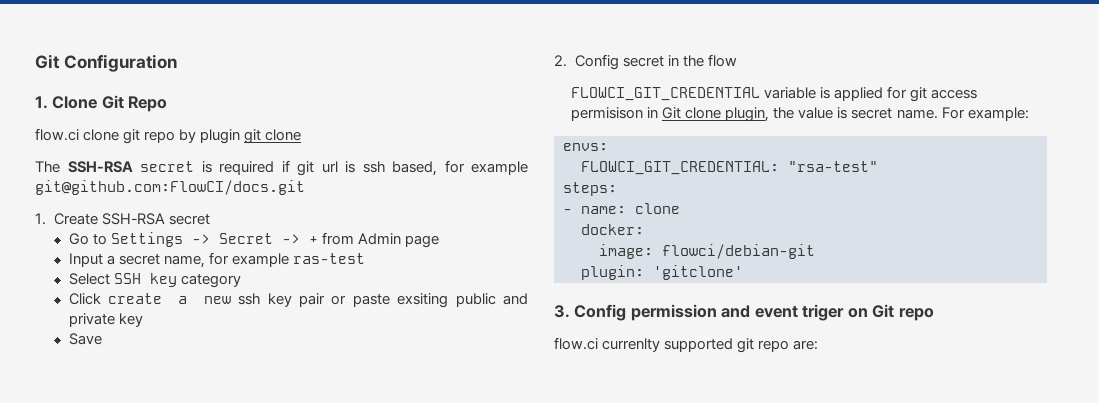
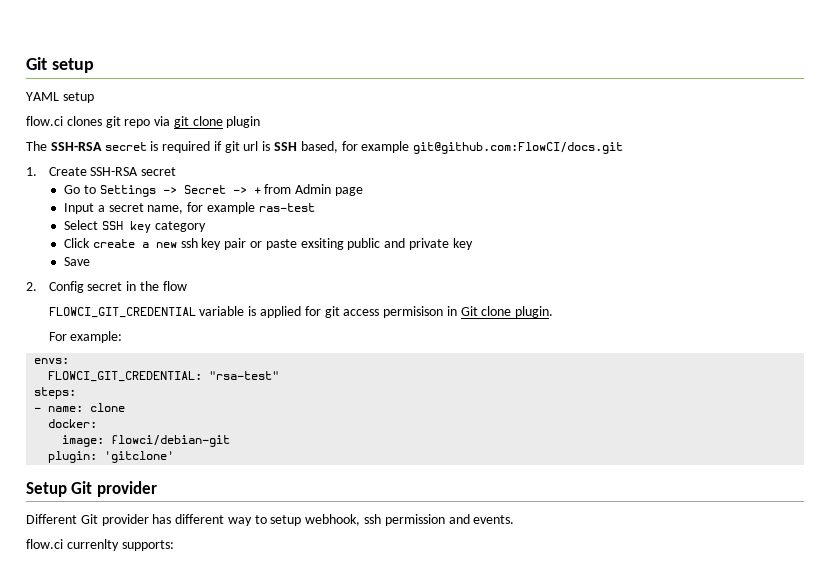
[35,54,177,72] [35,95,168,112] [35,128,241,144] Git Configuration // 1. Clone Git Repo // flow.ci clone git repo by plugin -> [26,57,94,73] [26,92,94,103] [26,116,171,128] Git setup // YAML setup // flow.ci clones git repo via
(302, 135) none -> [226,116,261,128] plugin
[362,161,385,173] ssh -> [274,142,298,151] SSH
[725,107,938,122] plugin, the value is secret name. -> [515,306,554,318] plugin. //
[554,304,934,321] [554,337,819,353] 3. Config permission and event triger on Git repo // flow.ci currenlty supported git repo are: -> [26,481,157,497] [26,514,515,526] [26,539,174,551] Setup Git provider // Different Git provider has different way to setup webhook, ssh permission and events. // flow.ci currenlty supports:

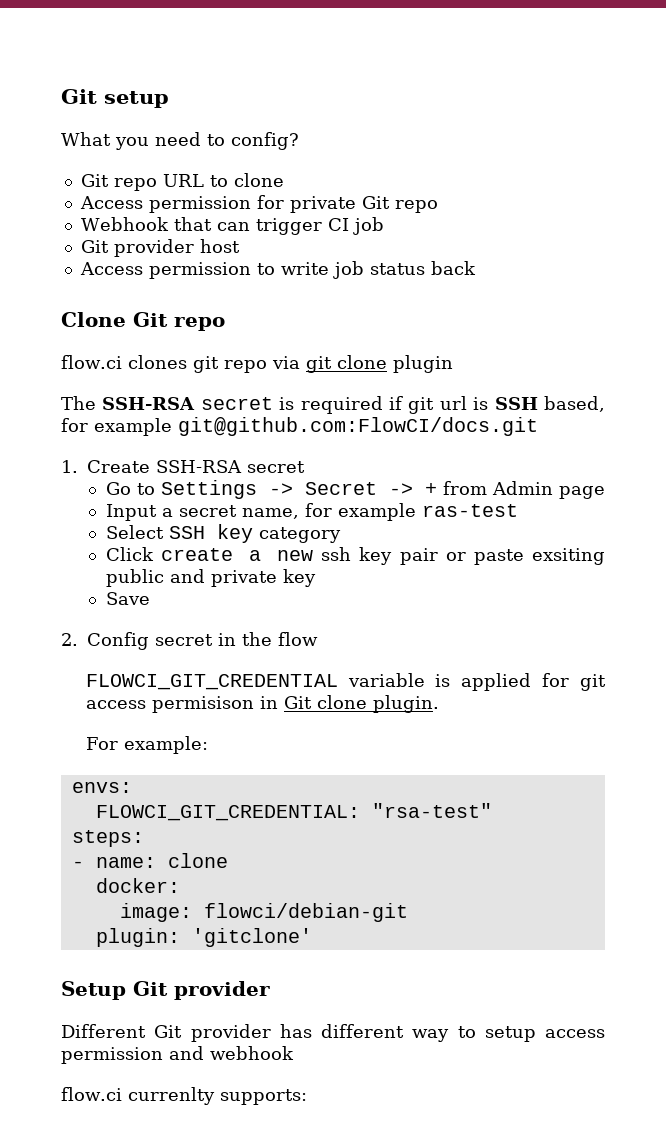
[26,92,94,103] YAML setup -> [61,132,299,150] [80,173,284,191] [79,195,438,213] [80,217,384,235] [80,239,240,257] [79,261,476,279] [61,312,225,331] What you need to config? // Git repo URL to clone // Access permission for private Git repo // Webhook that can trigger CI job // Git provider host // Access permission to write job status back // Clone Git repo
[305,514,382,526] webhook, ssh -> [545,1029,605,1038] access
[473,515,515,524] events. -> [210,1046,294,1060] webhook

